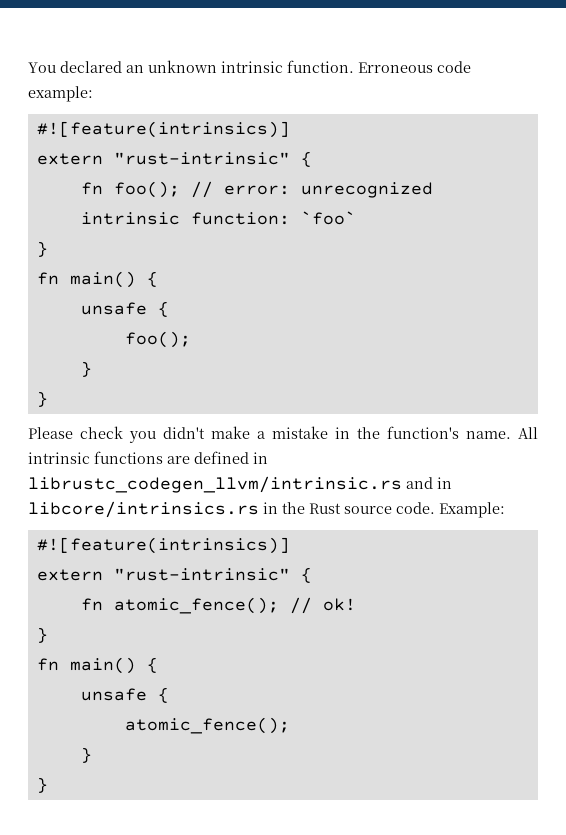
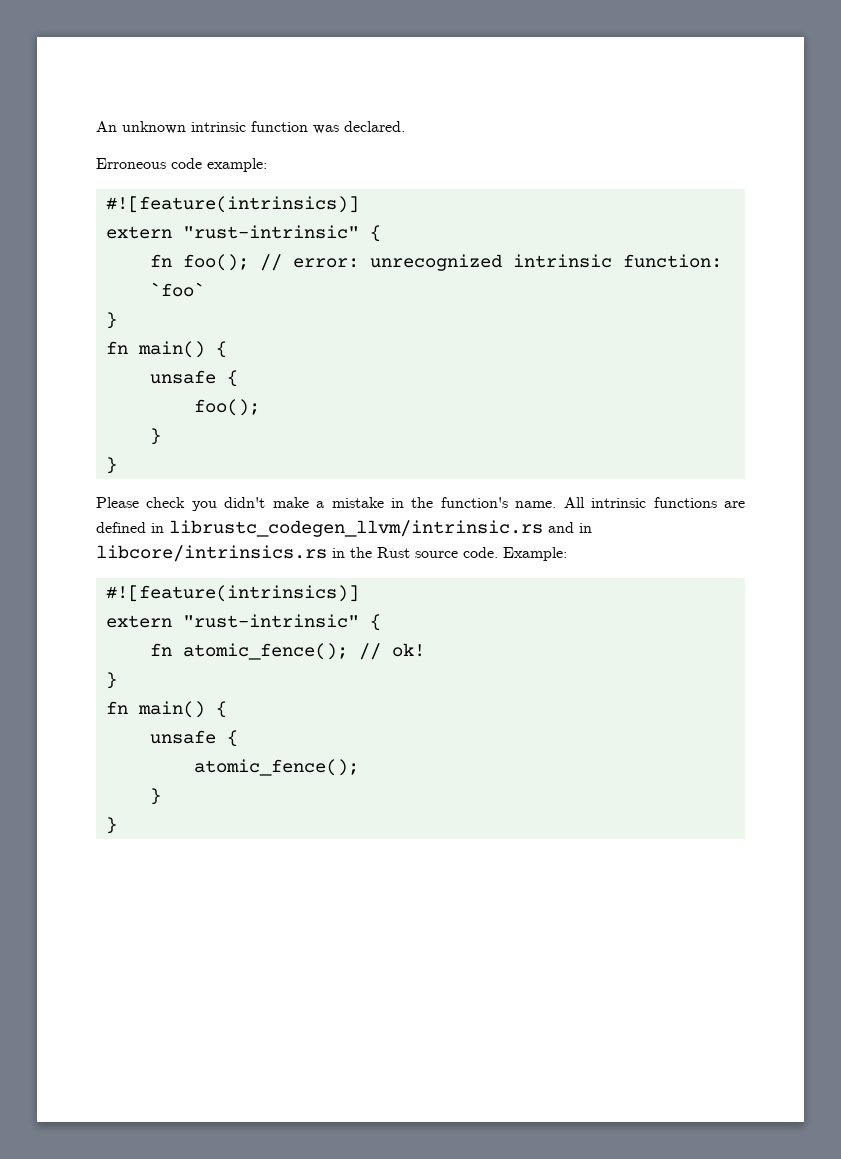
[28,60,354,73] You declared an unknown intrinsic function. -> [96,121,405,134] An unknown intrinsic function was declared. //

